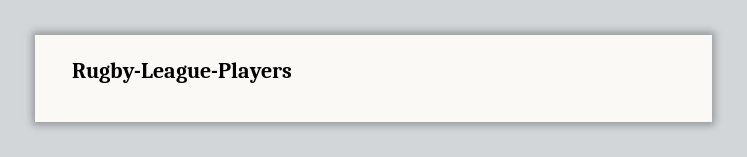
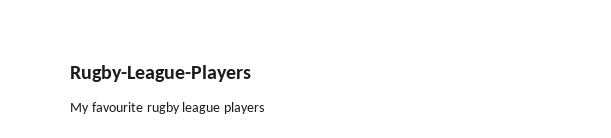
(292, 72) none -> [70,102,265,114] // My favourite rugby league players

